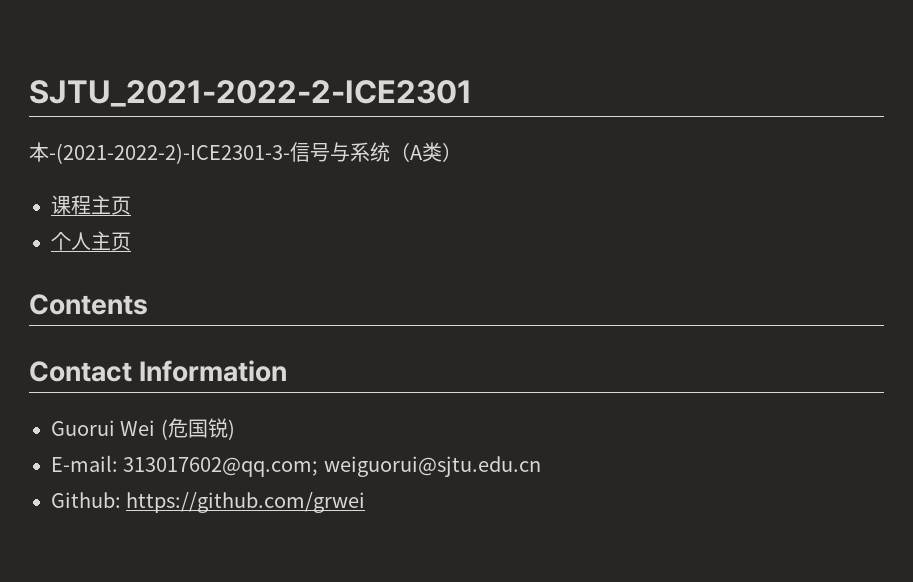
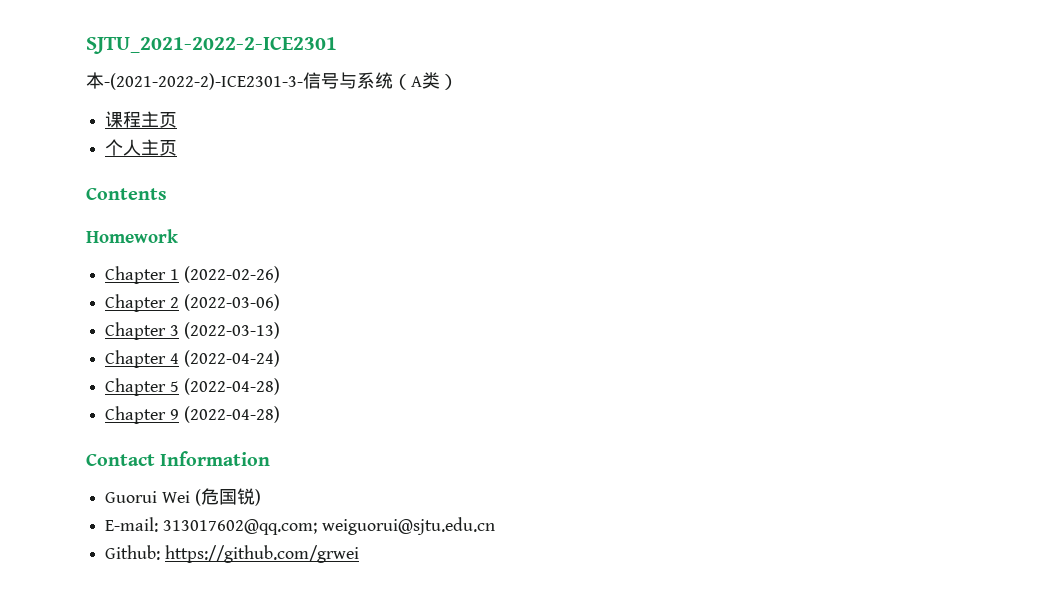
(148, 304) none -> [86,229,178,243] [105,266,280,284] [105,294,280,312] [105,322,280,340] [105,350,280,368] [105,378,280,396] [105,406,280,424] // Homework // Chapter 1 (2022-02-26) // Chapter 2 (2022-03-06) // Chapter 3 (2022-03-13) // Chapter 4 (2022-04-24) // Chapter 5 (2022-04-28) // Chapter 9 (2022-04-28)

